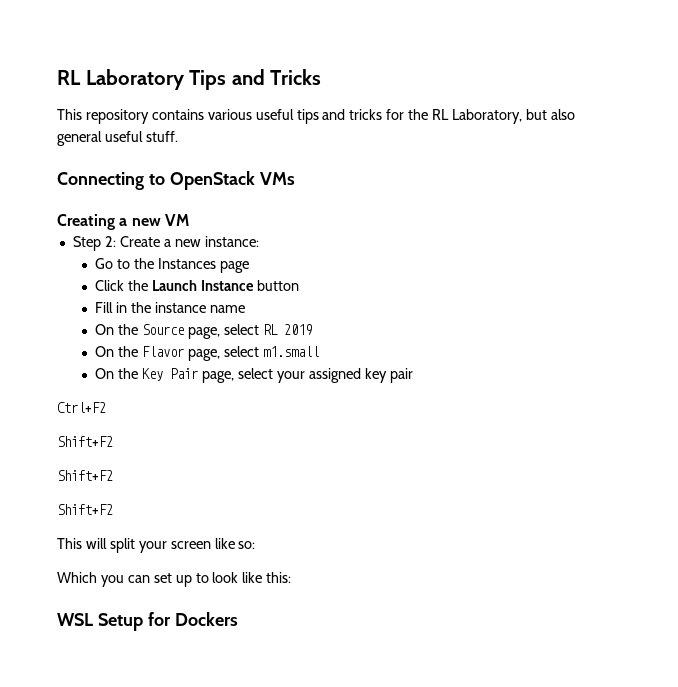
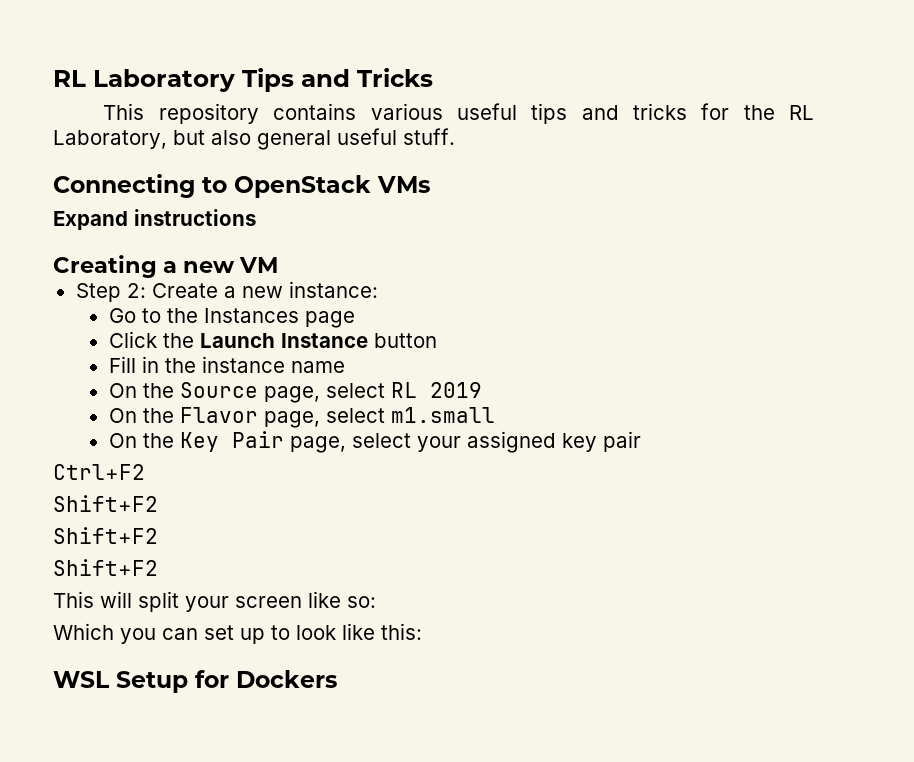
(295, 178) none -> [53,209,256,230] // Expand instructions

